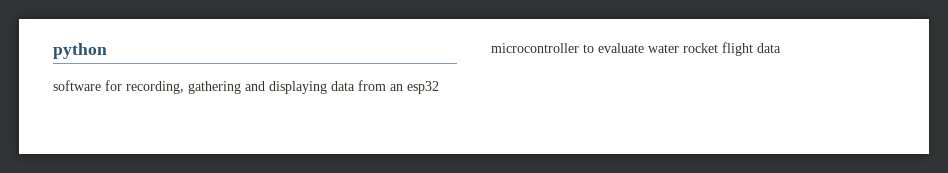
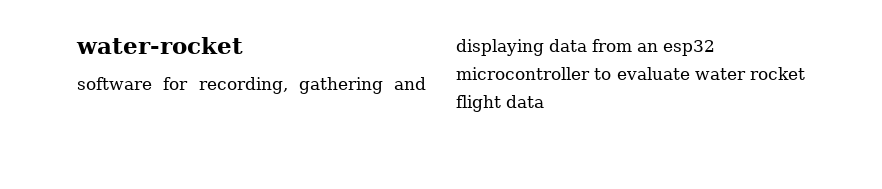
[53,43,107,59] python -> [76,37,243,54] water-rocket

